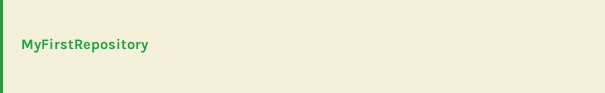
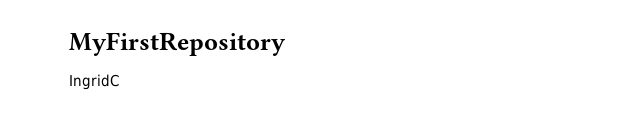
(149, 45) none -> [69,74,119,90] // IngridC

